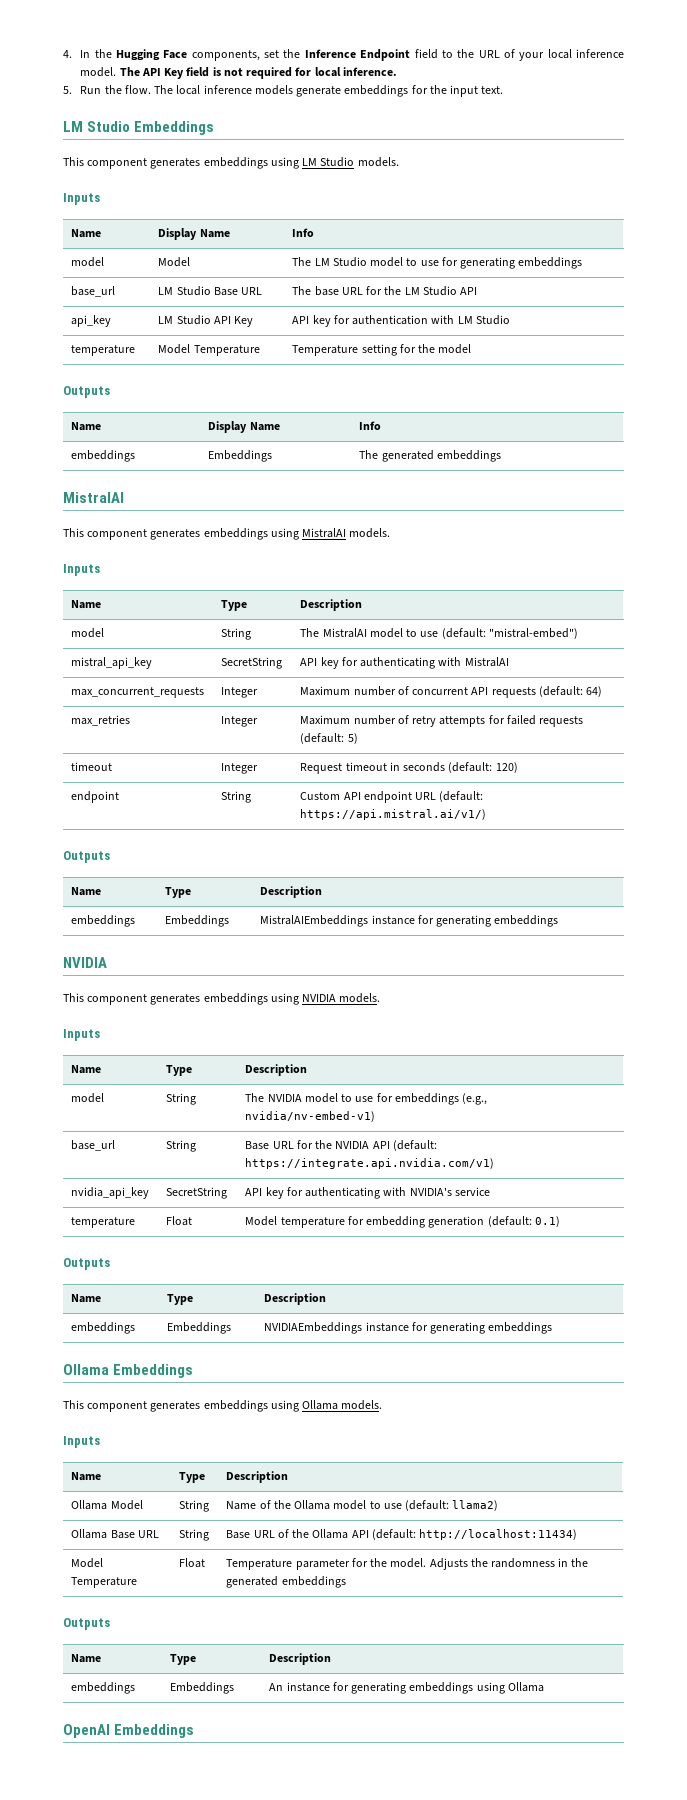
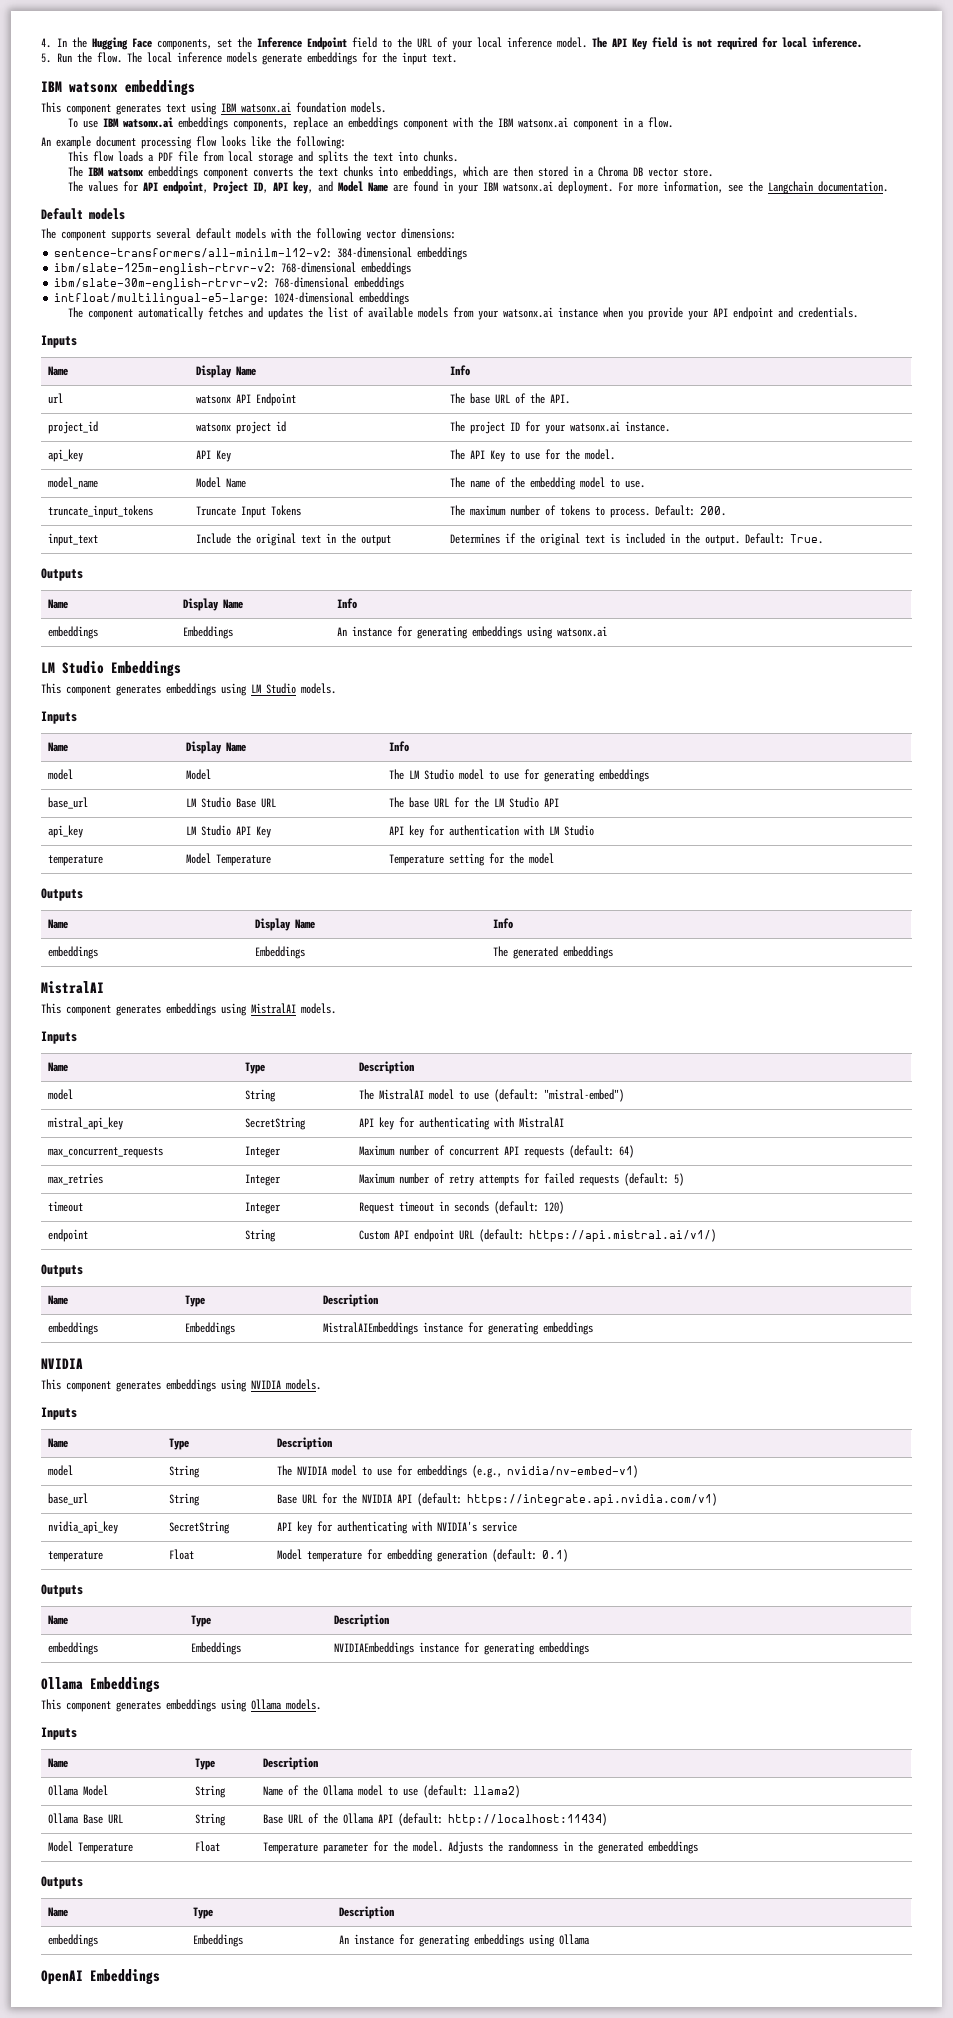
(504, 90) none -> [41,80,195,96] [41,102,386,115] [67,117,673,130] [41,136,346,149] [67,151,458,164] [67,166,713,179] [67,181,888,194] [41,208,125,220] [41,228,456,241] [54,247,468,260] [54,262,412,275] [54,277,405,290] [54,292,410,305] [67,307,858,320] [41,335,77,348] [48,366,69,376] [196,365,257,378] [450,365,471,376] [48,393,64,404] [196,393,297,406] [450,393,571,404] [48,421,99,434] [196,421,287,434] [450,421,671,434] [48,449,84,462] [196,450,232,462] [450,449,616,462] [48,477,99,489] [196,477,247,488] [450,477,646,490] [48,505,154,518] [196,505,302,518] [450,505,727,518] [48,533,99,546] [196,533,392,546] [450,533,824,546] [41,568,83,581] [48,599,69,609] [183,598,244,611] [337,598,358,609] [48,626,99,639] [183,626,234,639] [337,626,608,639] // IBM watsonx embeddings // This component generates text using IBM watsonx.ai foundation models. // To use IBM watsonx.ai embeddings components, replace an embeddings component with the IBM watsonx.ai component in a flow. // An example document processing flow looks like the following: // This flow loads a PDF file from local storage and splits the text into chunks. // The IBM watsonx embeddings component converts the text chunks into embeddings, which are then stored in a Chroma DB vector store. // The values for API endpoint, Project ID, API key, and Model Name are found in your IBM watsonx.ai deployment. For more information, see the Langchain documentation. // Default models // The component supports several default models with the following vector dimensions: // sentence-transformers/all-minilm-l12-v2: 384-dimensional embeddings // ibm/slate-125m-english-rtrvr-v2: 768-dimensional embeddings // ibm/slate-30m-english-rtrvr-v2: 768-dimensional embeddings // intfloat/multilingual-e5-large: 1024-dimensional embeddings // The component automatically fetches and updates the list of available models from your watsonx.ai instance when you provide your API endpoint and credentials. // Inputs // Name | Display Name | Info // url | watsonx API Endpoint | The base URL of the API. // project_id | watsonx project id | The project ID for your watsonx.ai instance. // api_key | API Key | The API Key to use for the model. // model_name | Model Name | The name of the embedding model to use. // truncate_input_tokens | Truncate Input Tokens | The maximum number of tokens to process. Default: 200. // input_text | Include the original text in the output | Determines if the original text is included in the output. Default: True. // Outputs // Name | Display Name | Info // embeddings | Embeddings | An instance for generating embeddings using watsonx.ai

